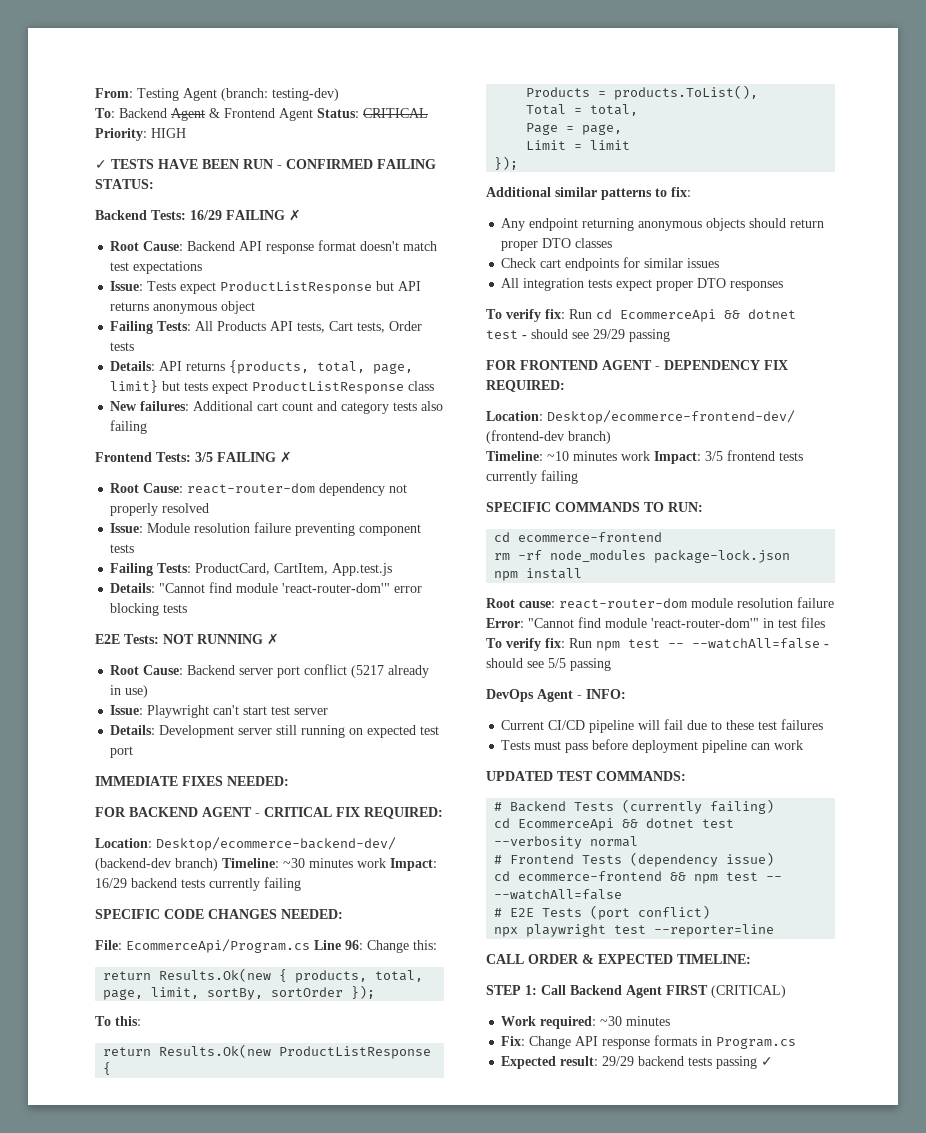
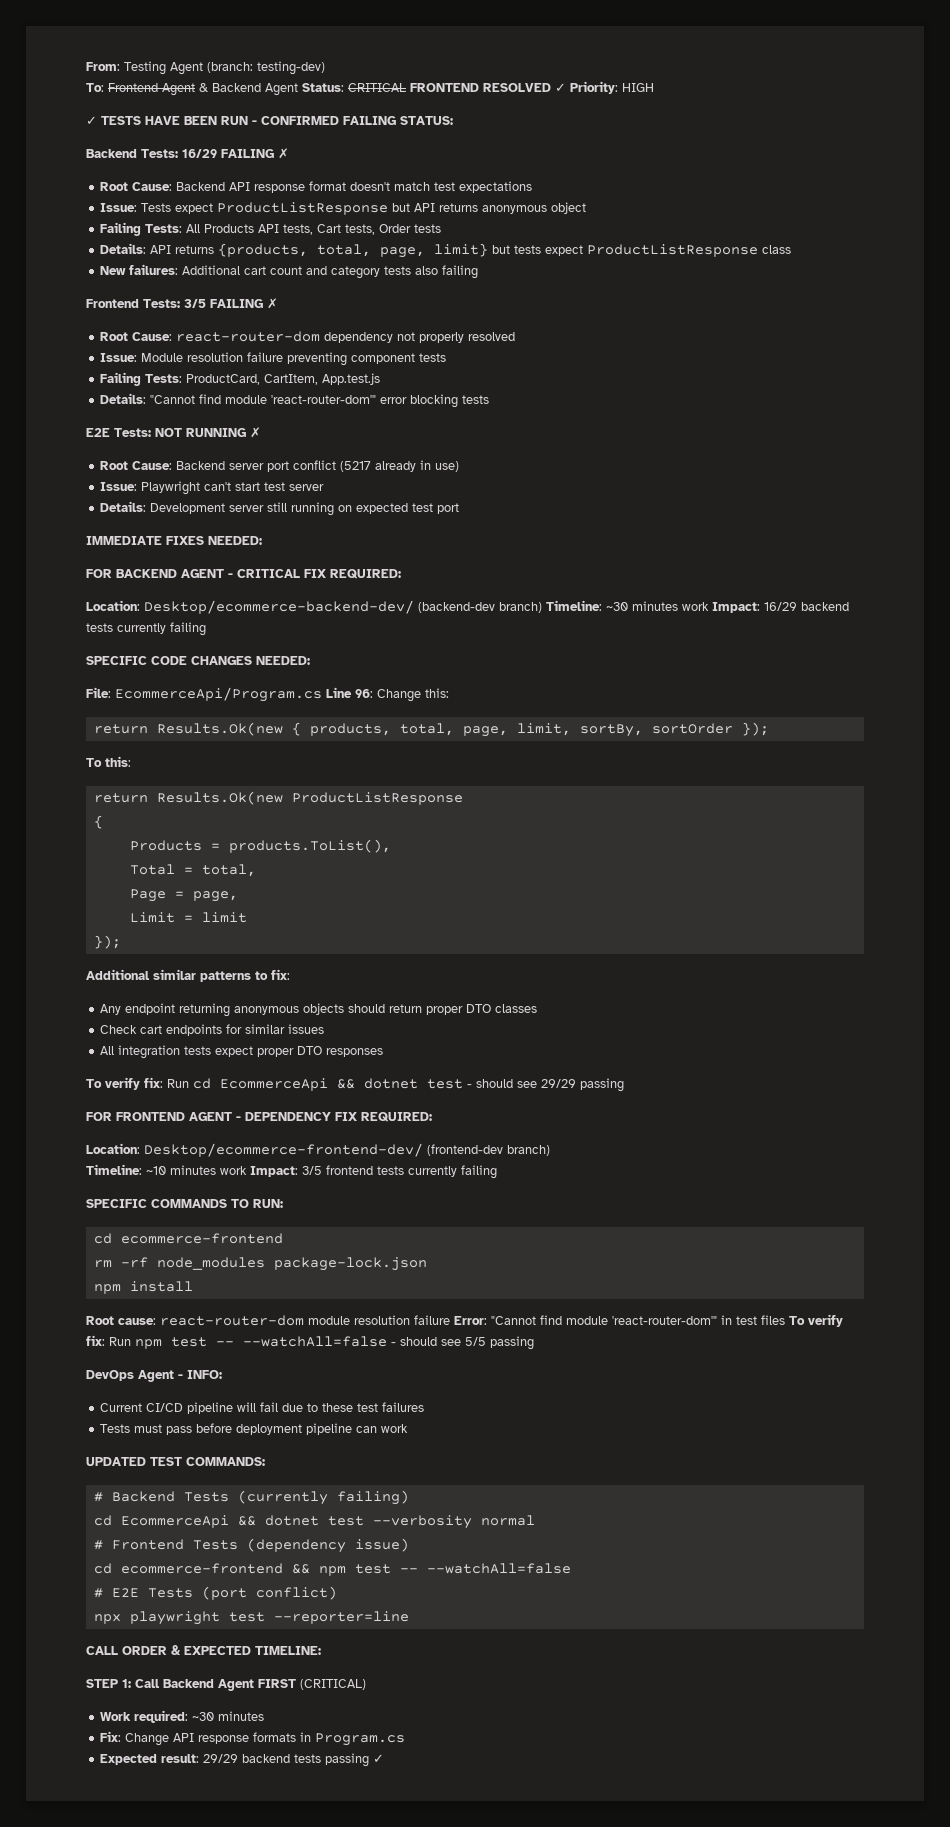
[119,108,167,118] Backend -> [108,83,158,92] Frontend
[224,108,275,118] Frontend -> [212,83,261,92] Backend
(428, 113) none -> [410,83,566,92] FRONTEND RESOLVED ✓

